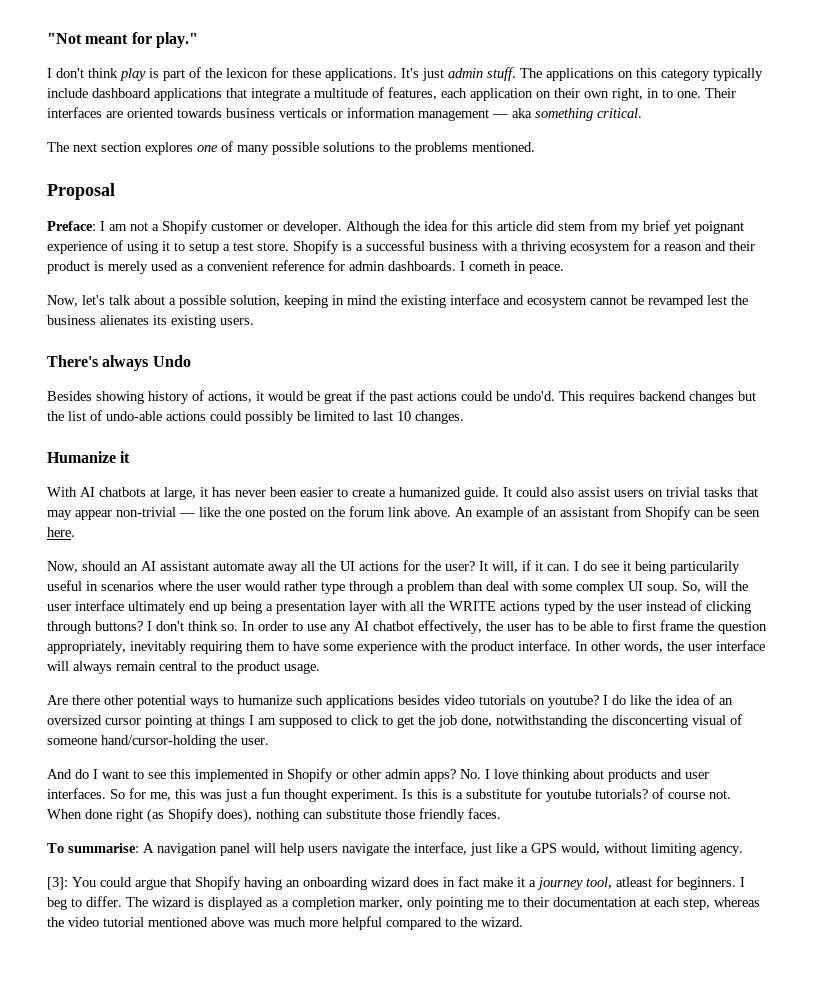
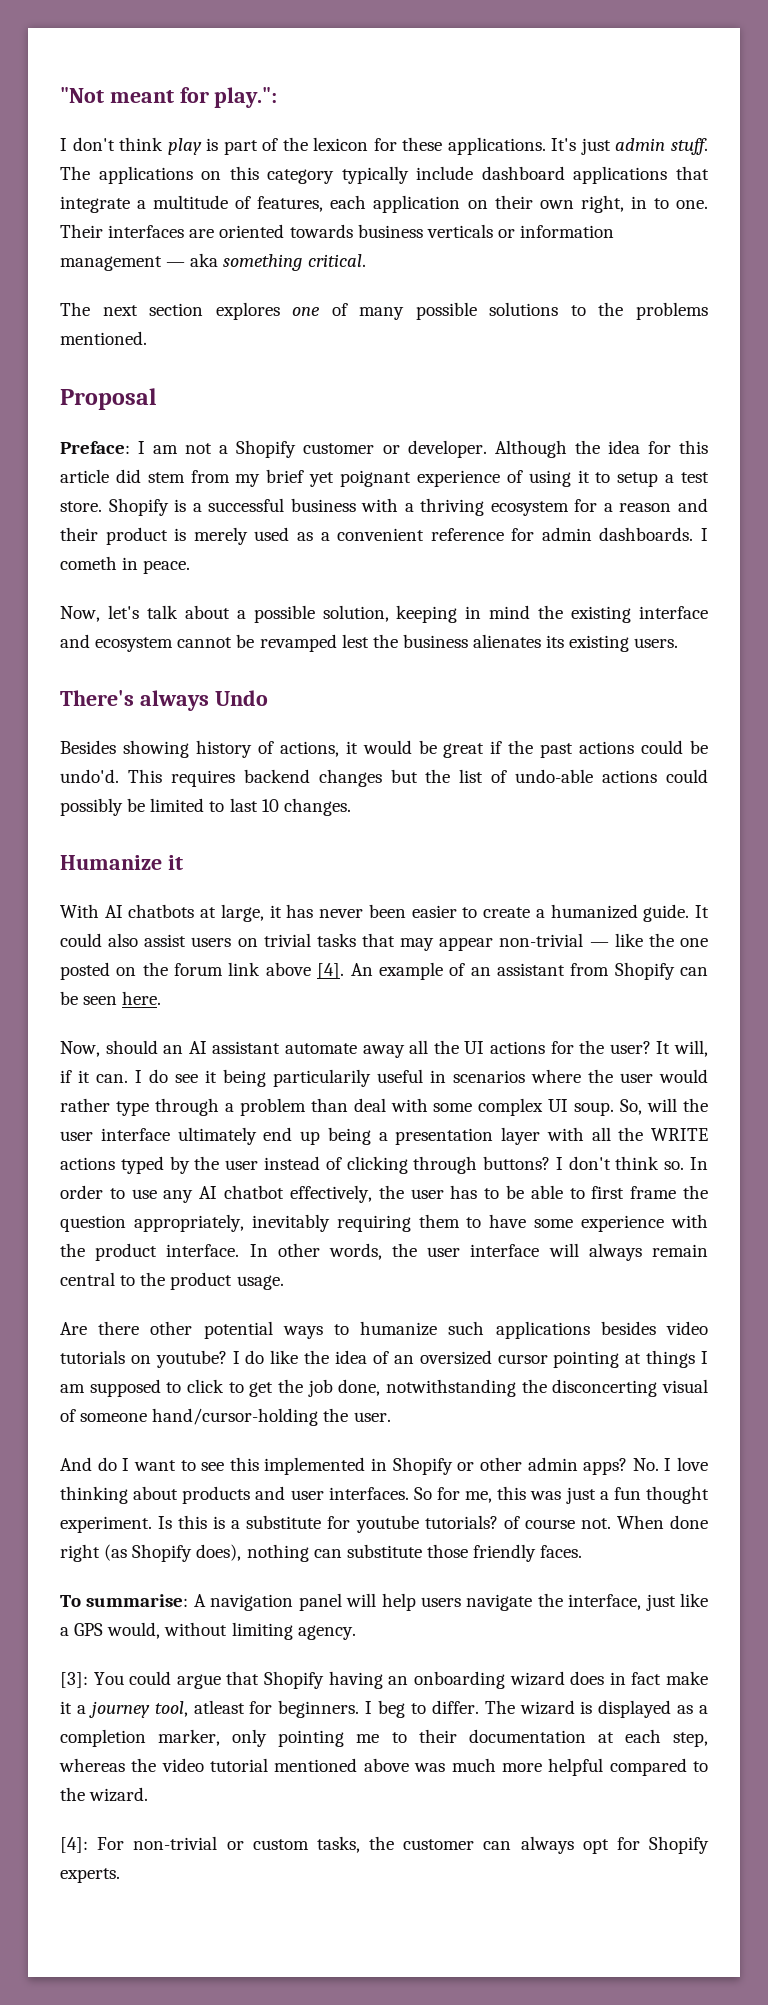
[155,32,198,48] play." -> [214,87,278,108] play.":
[414,507,451,517] above. -> [265,962,345,979] above [4].
(523, 922) none -> [60,1836,709,1854] [60,1868,120,1883] // [4]: For non-trivial or custom tasks, the customer can always opt for Shopify experts.

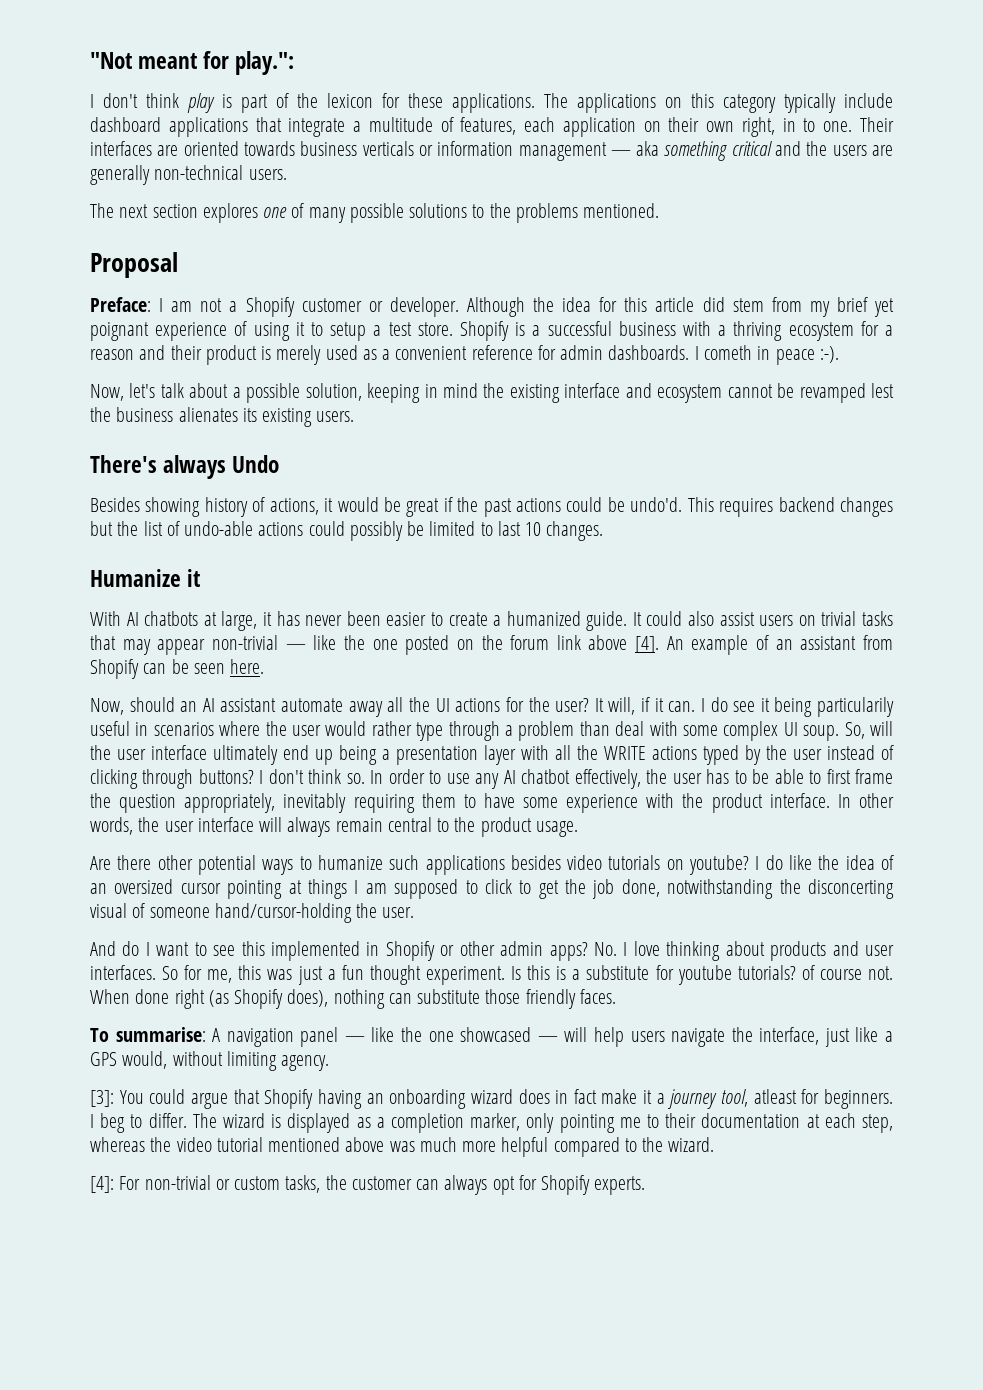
[551,138,708,155] It's just admin stuff. -> (535, 103) none
[307,254,366,267] critical. -> [731,141,893,156] [90,165,287,185] critical and the users are generally non-technical users.
[143,560,191,574] peace. -> [775,346,839,365] peace :-).
(342, 1602) none -> [344,1027,558,1042] — like the one showcased —

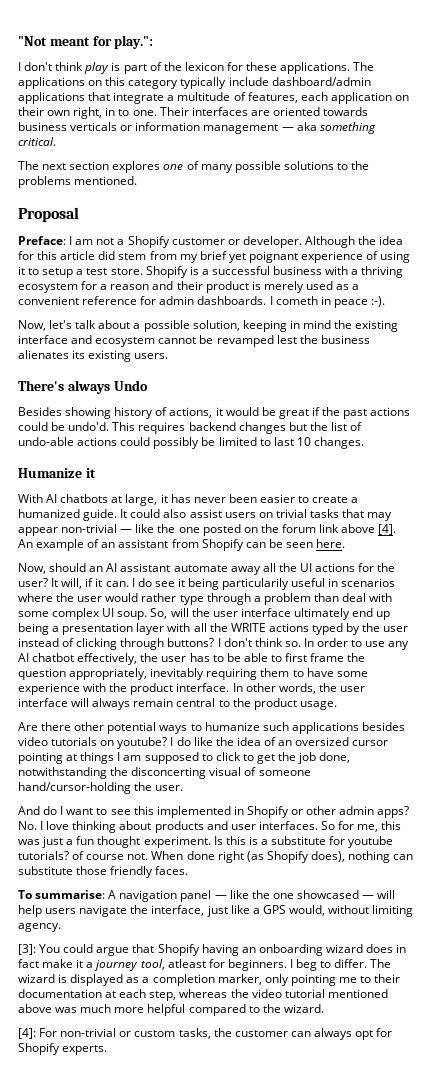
[90,117,161,132] dashboard -> [271,77,371,86] dashboard/admin
[731,141,893,156] [90,165,287,185] critical and the users are generally non-technical users. -> [18,137,56,146] critical.

